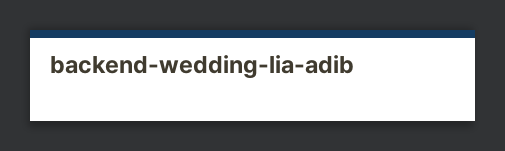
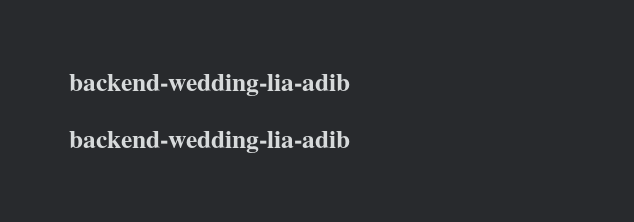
[50,55,354,79] backend-wedding-lia-adib -> [69,74,350,96] [69,131,350,153] backend-wedding-lia-adib // backend-wedding-lia-adib

